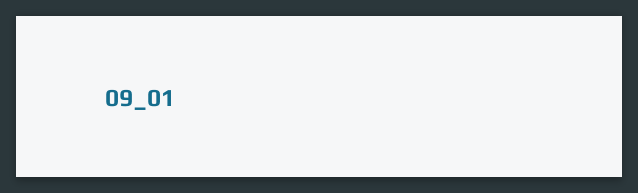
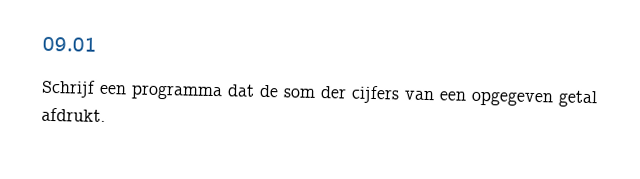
[105,89,175,110] 09_01 -> [42,36,97,52] [41,79,598,108] [41,107,106,122] 09.01 // Schrijf een programma dat de som der cijfers van een opgegeven getal afdrukt.

